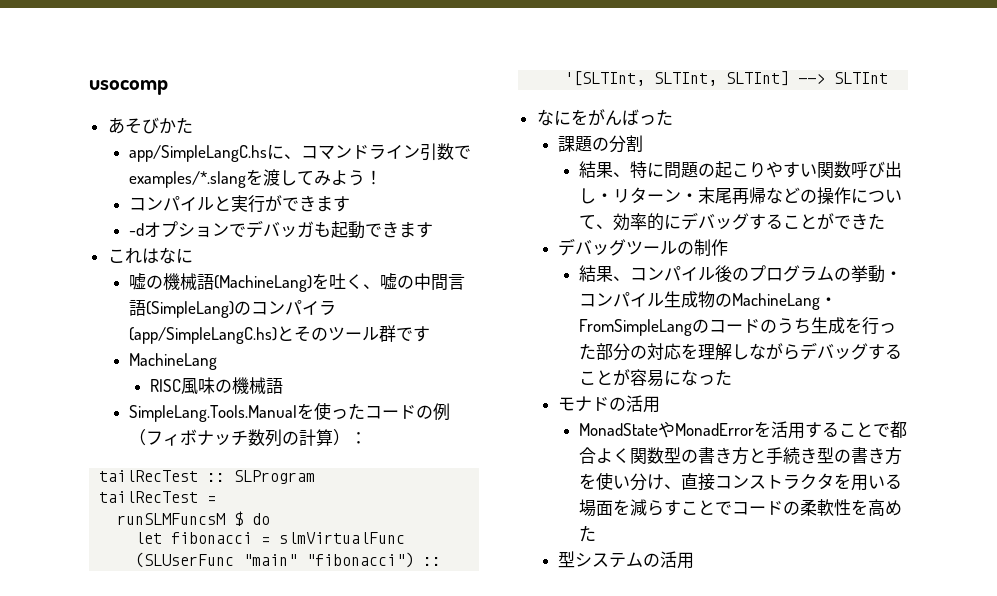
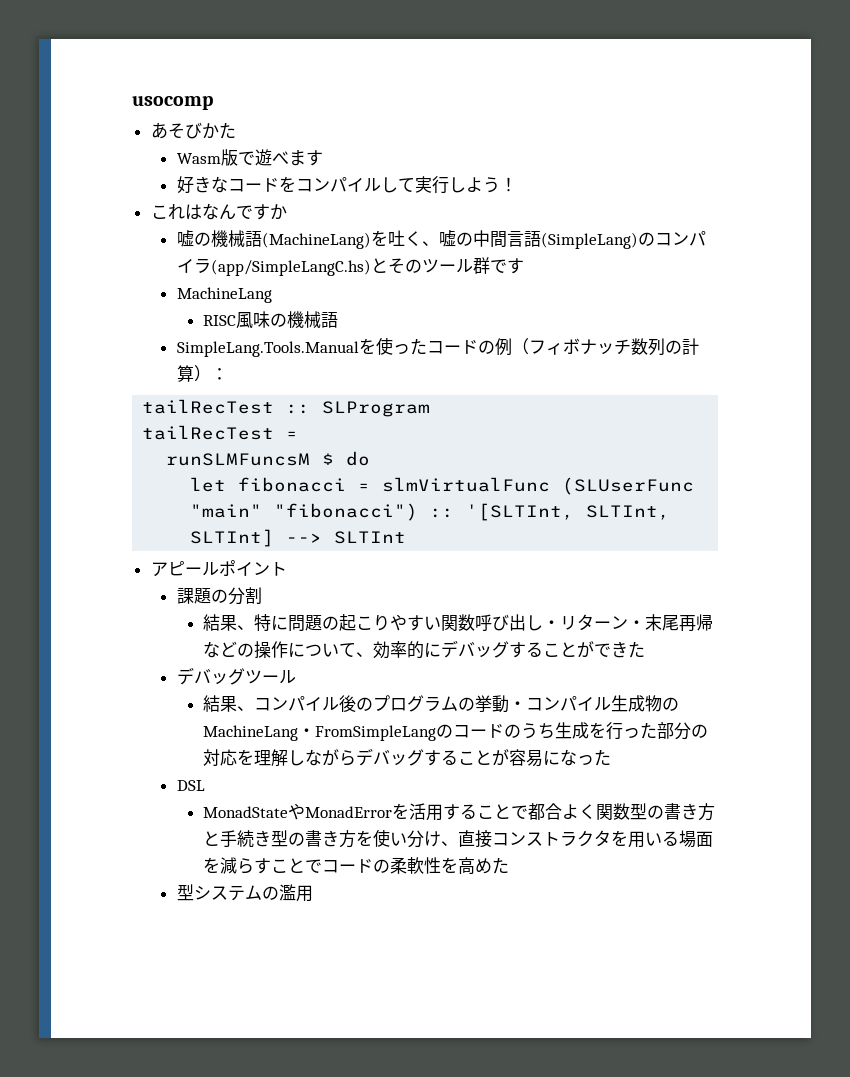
[129,143,472,162] [129,169,383,188] [129,195,351,213] [129,220,434,239] app/SimpleLangC.hsに、コマンドライン引数でexamples/*.slangを渡してみよう！ // コンパイルと実行ができます // -dオプションでデバッガも起動できます -> [176,149,323,166] [176,176,517,194] Wasm版で遊べます // 好きなコードをコンパイルして実行しよう！
[175,248,193,264] に -> [218,204,287,220] んですか
[536,109,673,126] なにをがんばった -> [150,560,287,577] アピールポイント
[677,239,729,256] の制作 -> (296, 677) none
[558,395,661,413] モナドの活用 -> [176,780,205,791] DSL
[660,551,678,568] 活 -> [278,884,296,901] 濫

